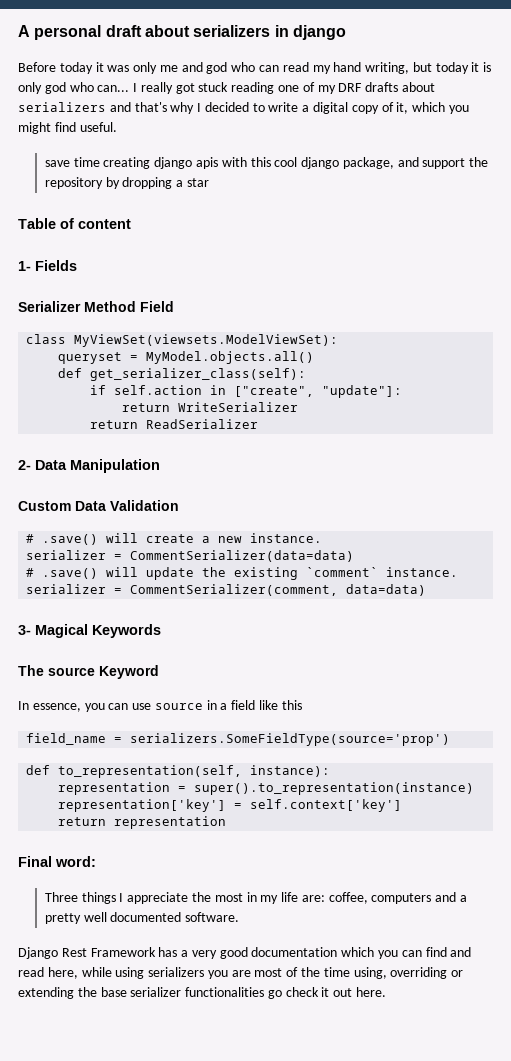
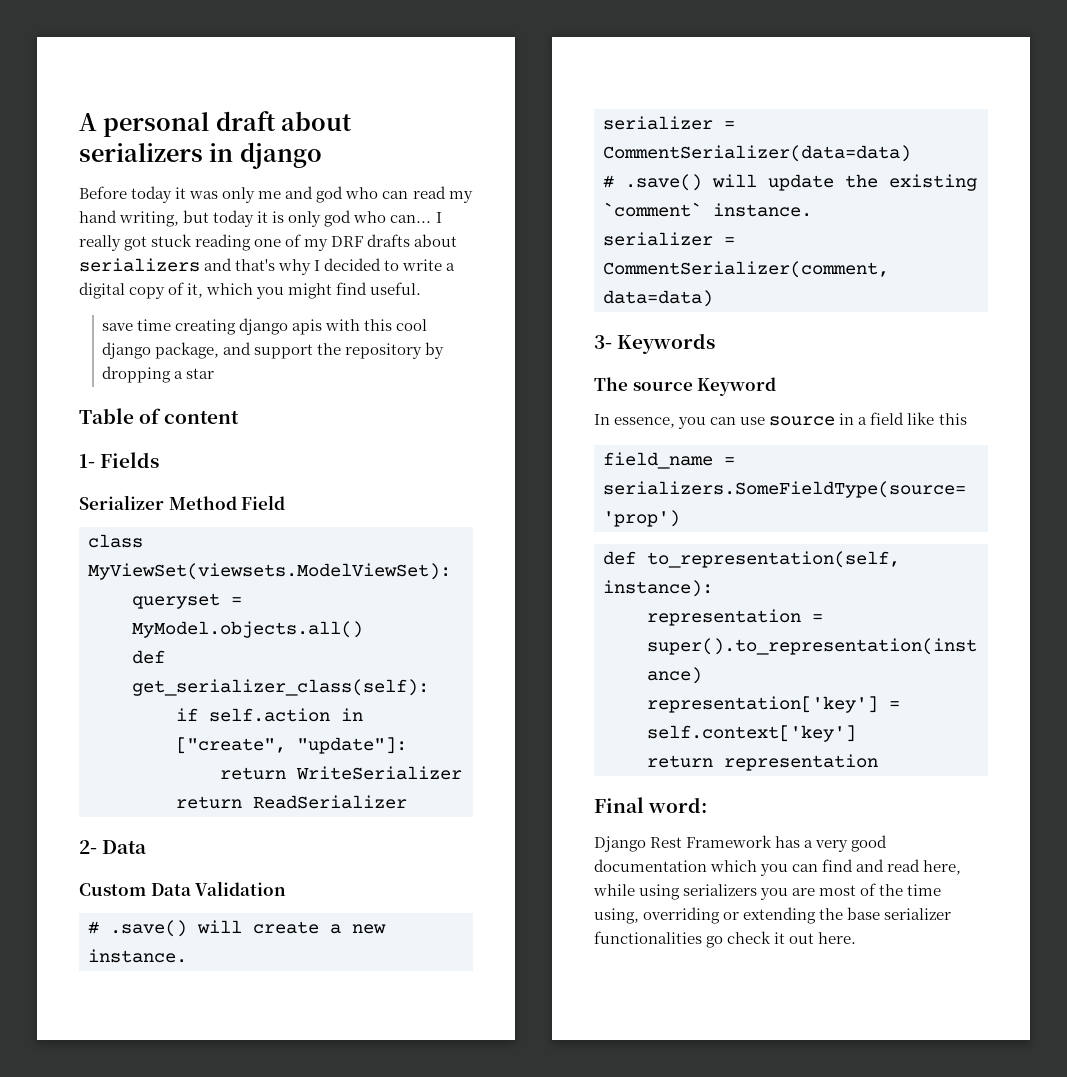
[70,459,160,473] Manipulation -> (148, 847) none
[35,624,88,638] Magical -> (612, 342) none
[44,892,467,904] [44,912,240,924] // Three things I appreciate the most in my life are: coffee, computers and a pretty well documented software. -> (708, 805) none

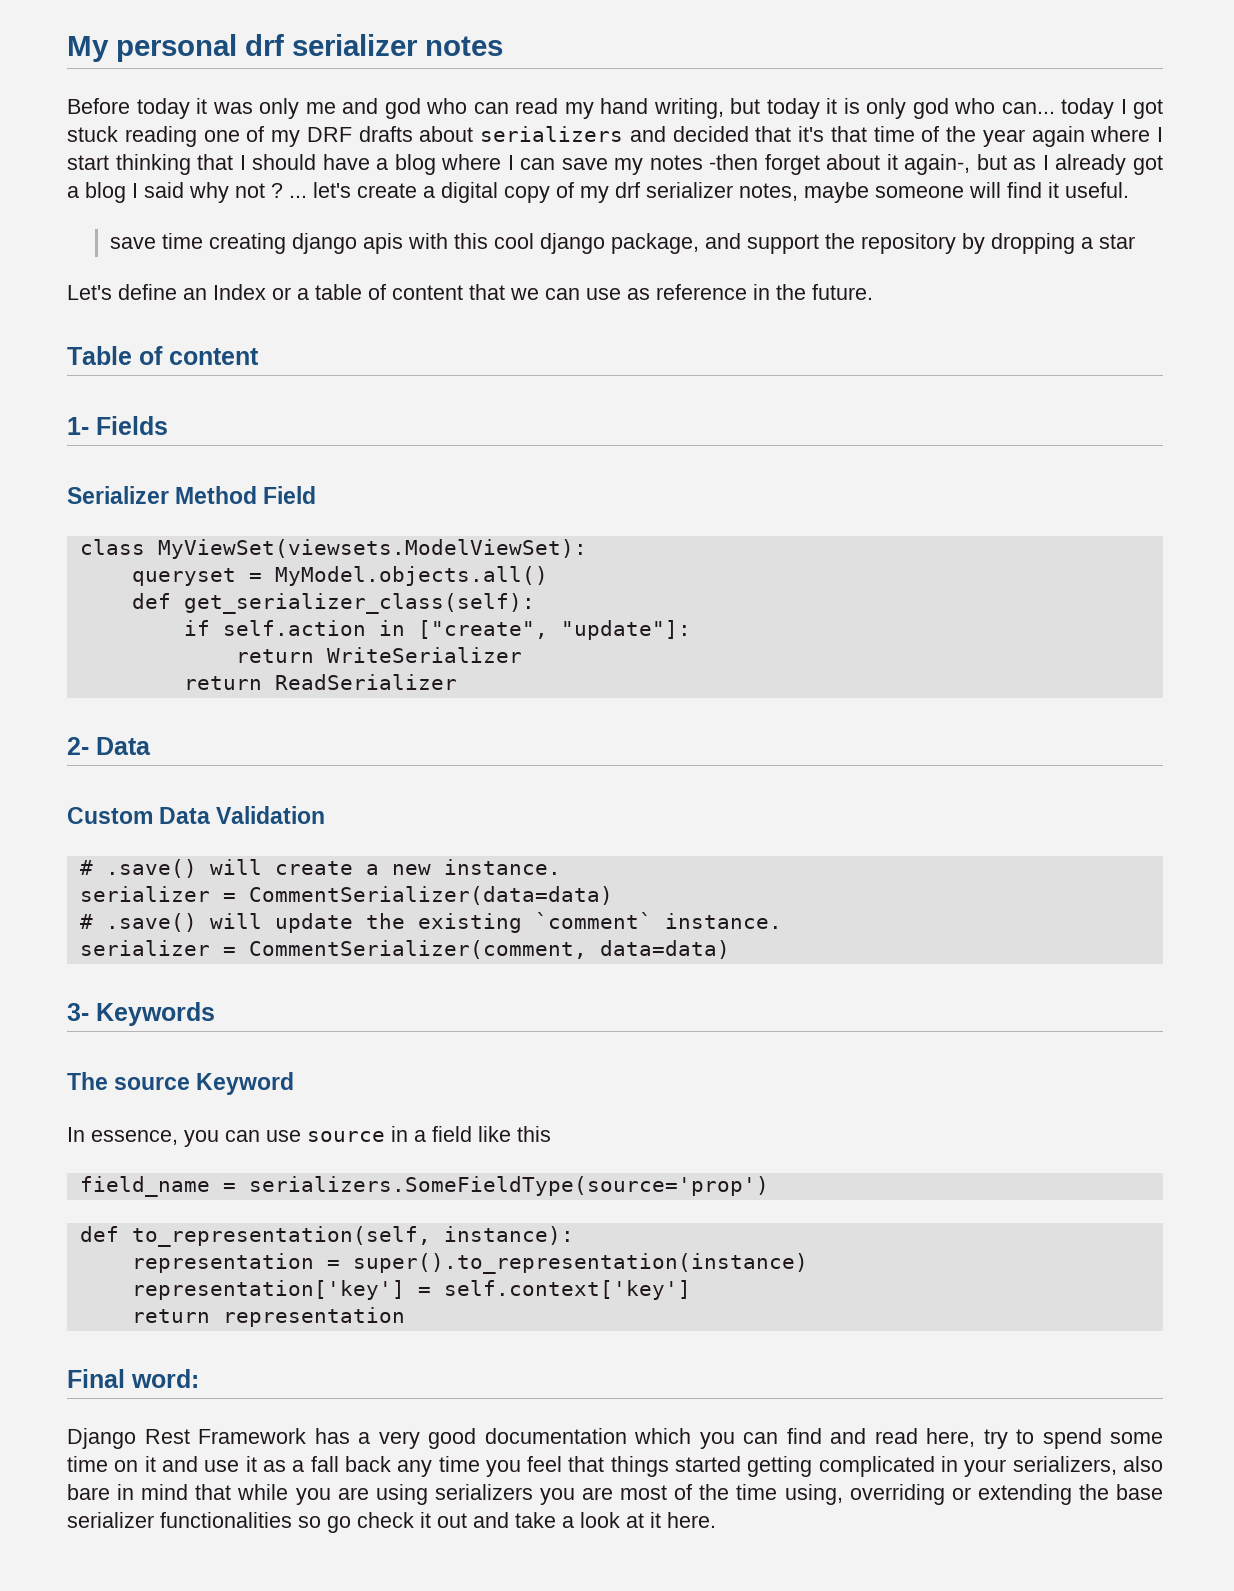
[79,111,353,137] [79,142,322,169] A personal draft about serializers in django -> [67,34,503,62] My personal drf serializer notes
[435,212,442,223] [79,235,121,251] I really -> [1061,98,1127,119] today I
[235,258,456,275] [79,282,368,299] that's why I decided to write a digital copy of it, which you might find -> [672,126,1163,147] [67,154,1163,175] [67,182,1059,203] decided that it's that time of the year again where I start thinking that I should have a blog where I can save my notes -then forget about it again-, but as I already got a blog I said why not ? ... let's create a digital copy of my drf serializer notes, maybe someone will find it
(215, 373) none -> [67,284,873,300] // Let's define an Index or a table of content that we can use as reference in the future.
[593,884,635,896] while -> [983,1428,1163,1449] [67,1456,1164,1477] [67,1484,369,1505] try to spend some time on it and use it as a fall back any time you feel that things started getting complicated in your serializers, also bare in mind that while you are
(702, 937) none -> [298,1516,321,1528] so
(815, 938) none -> [473,1512,661,1528] and take a look at it

